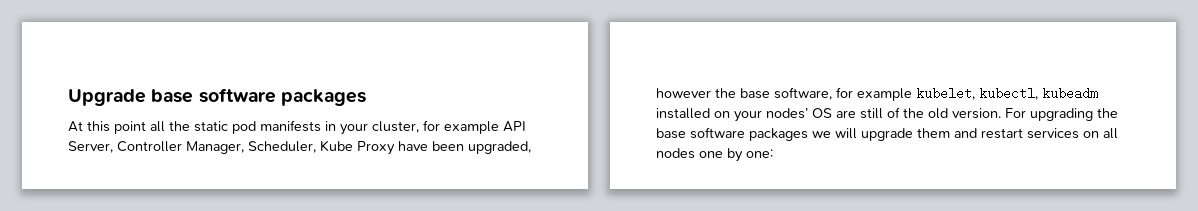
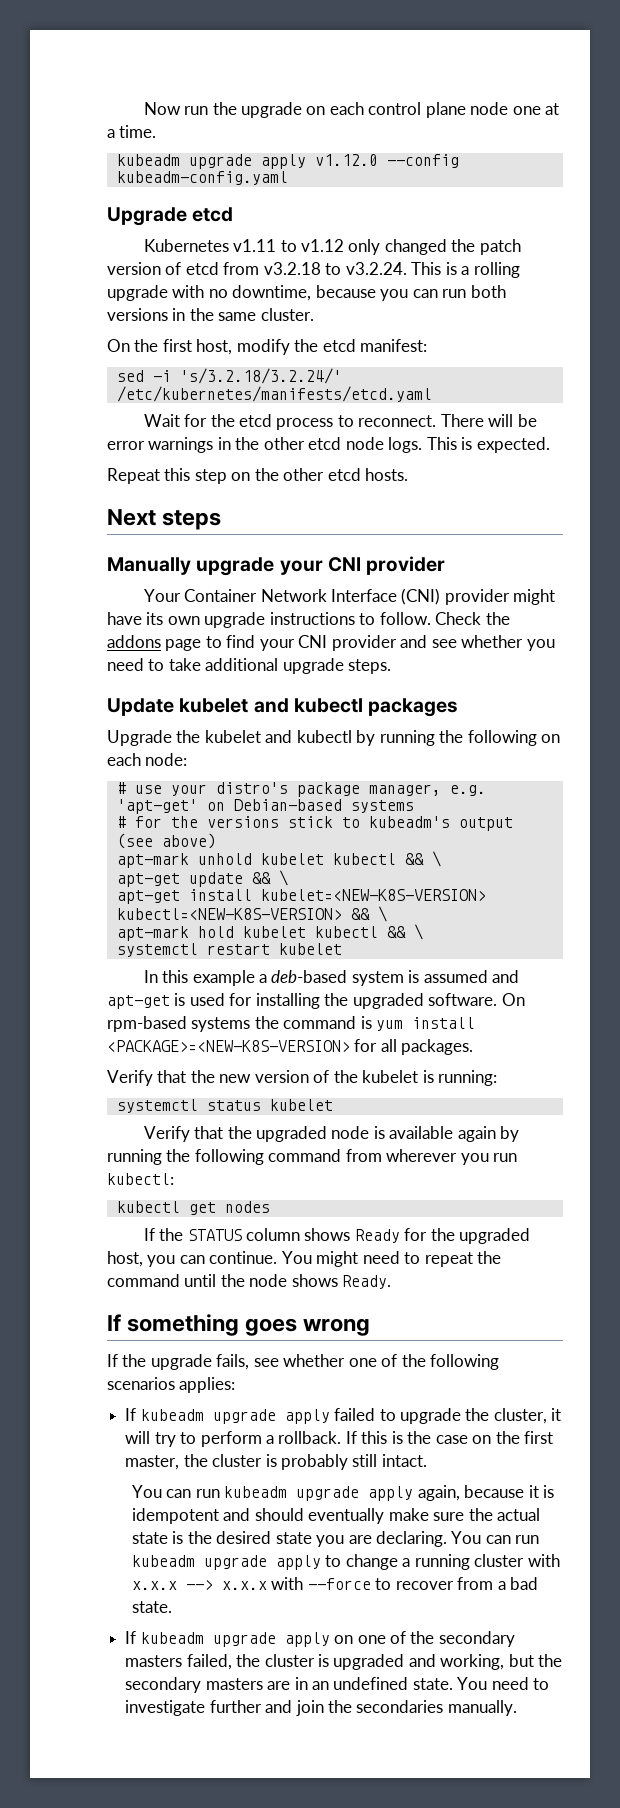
[68,88,366,106] [68,120,526,135] [68,140,531,155] [656,87,1098,101] [656,107,1118,122] [656,127,1118,141] [656,148,773,162] Upgrade base software packages // At this point all the static pod manifests in your cluster, for example API Server, Controller Manager, Scheduler, Kube Proxy have been upgraded, however the base software, for example kubelet, kubectl, kubeadm installed on your nodes’ OS are still of the old version. For upgrading the base software packages we will upgrade them and restart services on all nodes one by one: -> [143,102,560,118] [107,125,157,138] [116,154,459,169] [116,171,288,185] [107,207,234,226] [143,239,521,255] [107,262,520,278] [107,285,506,301] [107,308,314,321] [107,339,428,355] [116,368,342,384] [116,386,432,402] [143,414,537,430] [107,437,550,453] [107,468,409,484] [107,509,222,530] [107,556,446,576] [143,588,556,605] [107,612,510,628] [107,635,555,651] [107,658,392,674] [107,698,459,717] [107,730,561,746] [107,753,188,766] [116,782,486,797] [116,799,414,814] [116,816,513,831] [116,833,216,849] [116,851,441,868] [116,870,288,887] [116,889,486,904] [116,906,387,922] [116,924,423,941] [116,943,342,957] [143,970,520,986] [107,993,525,1009] [107,1016,476,1032] [107,1039,474,1055] [107,1070,498,1086] [116,1099,333,1113] [143,1126,520,1142] [107,1149,518,1165] [107,1173,174,1185] [116,1201,270,1215] [143,1228,531,1244] [107,1251,502,1267] [107,1274,392,1289] [107,1314,371,1336] [107,1354,500,1370] [107,1377,236,1393] [125,1408,562,1424] [125,1431,554,1447] [125,1454,427,1470] [131,1485,555,1501] [131,1508,541,1524] [131,1531,540,1547] [131,1554,560,1570] [131,1577,539,1590] [131,1601,172,1613] [125,1631,515,1647] [125,1654,563,1670] [125,1677,550,1693] [125,1700,517,1716] Now run the upgrade on each control plane node one at a time. // kubeadm upgrade apply v1.12.0 --config kubeadm-config.yaml // Upgrade etcd // Kubernetes v1.11 to v1.12 only changed the patch version of etcd from v3.2.18 to v3.2.24. This is a rolling upgrade with no downtime, because you can run both versions in the same cluster. // On the first host, modify the etcd manifest: // sed -i 's/3.2.18/3.2.24/' /etc/kubernetes/manifests/etcd.yaml // Wait for the etcd process to reconnect. There will be error warnings in the other etcd node logs. This is expected. // Repeat this step on the other etcd hosts. // Next steps // Manually upgrade your CNI provider // Your Container Network Interface (CNI) provider might have its own upgrade instructions to follow. Check the addons page to find your CNI provider and see whether you need to take additional upgrade steps. // Update kubelet and kubectl packages // Upgrade the kubelet and kubectl by running the following on each node: // # use your distro's package manager, e.g. 'apt-get' on Debian-based systems // # for the versions stick to kubeadm's output (see above) // apt-mark unhold kubelet kubectl && \ // apt-get update && \ // apt-get install kubelet=<NEW-K8S-VERSION> kubectl=<NEW-K8S-VERSION> && \ // apt-mark hold kubelet kubectl && \ // systemctl restart kubelet // In this example a deb-based system is assumed and apt-get is used for installing the upgraded software. On rpm-based systems the command is yum install <PACKAGE>=<NEW-K8S-VERSION> for all packages. // Verify that the new version of the kubelet is running: // systemctl status kubelet // Verify that the upgraded node is available again by running the following command from wherever you run kubectl: // kubectl get nodes // If the STATUS column shows Ready for the upgraded host, you can continue. You might need to repeat the command until the node shows Ready. // If something goes wrong // If the upgrade fails, see whether one of the following scenarios applies: // If kubeadm upgrade apply failed to upgrade the cluster, it will try to perform a rollback. If this is the case on the first master, the cluster is probably still intact. // You can run kubeadm upgrade apply again, because it is idempotent and should eventually make sure the actual state is the desired state you are declaring. You can run kubeadm upgrade apply to change a running cluster with x.x.x --> x.x.x with --force to recover from a bad state. // If kubeadm upgrade apply on one of the secondary masters failed, the cluster is upgraded and working, but the secondary masters are in an undefined state. You need to investigate further and join the secondaries manually.

